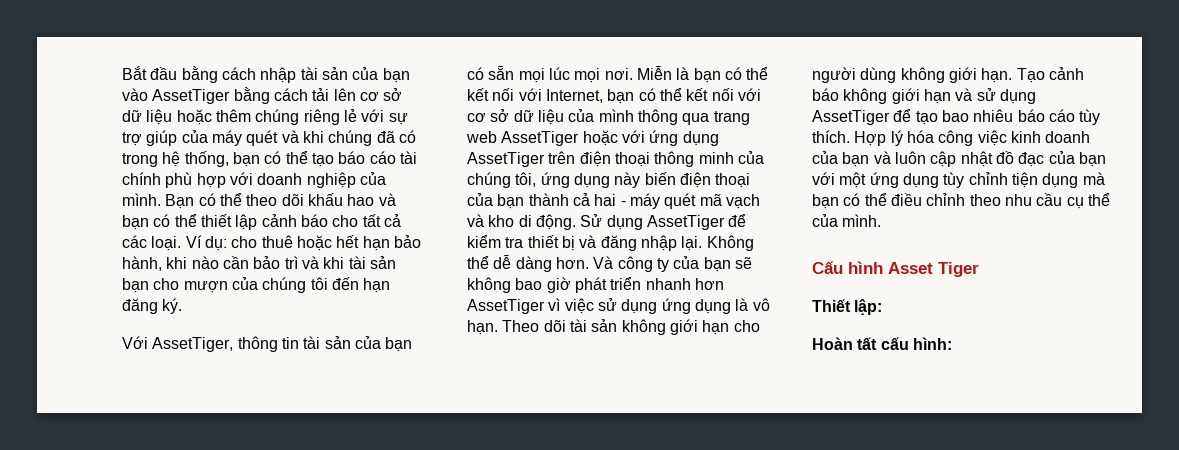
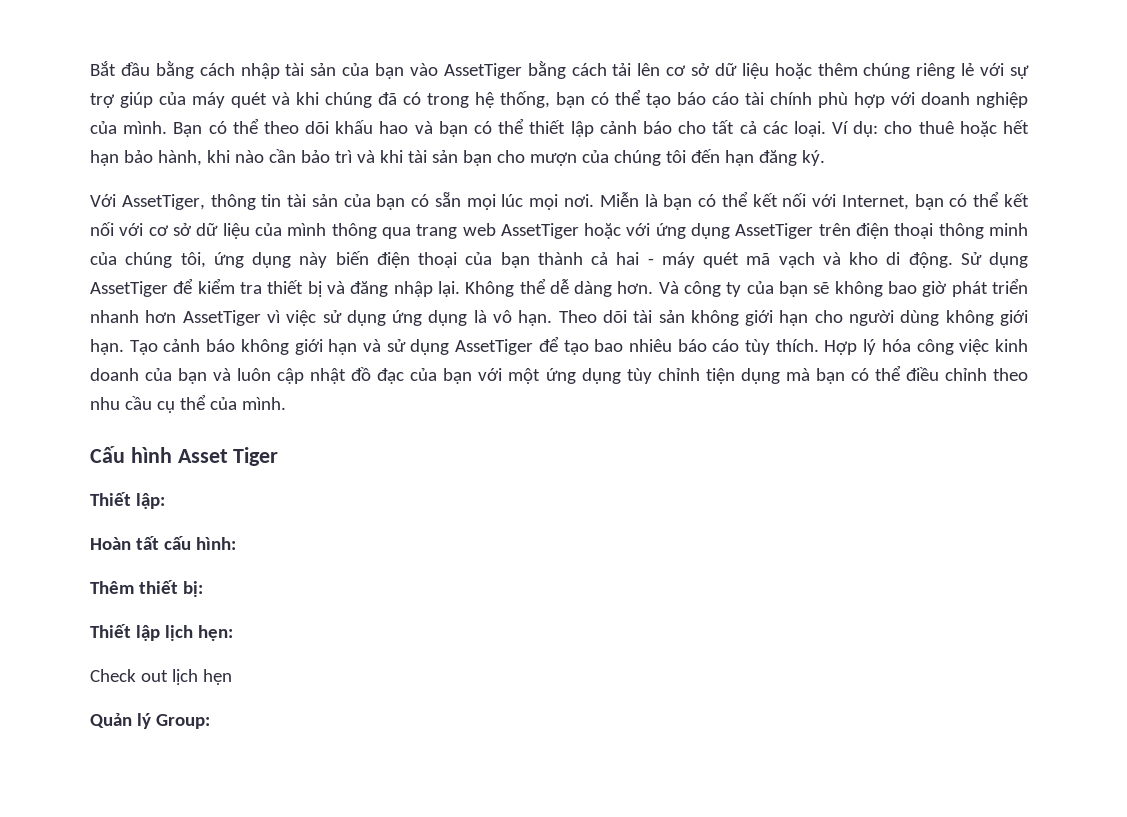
(952, 343) none -> [90,580,203,597] [90,624,233,641] [90,669,232,685] [90,713,210,729] // Thêm thiết bị: // Thiết lập lịch hẹn: // Check out lịch hẹn // Quản lý Group:

